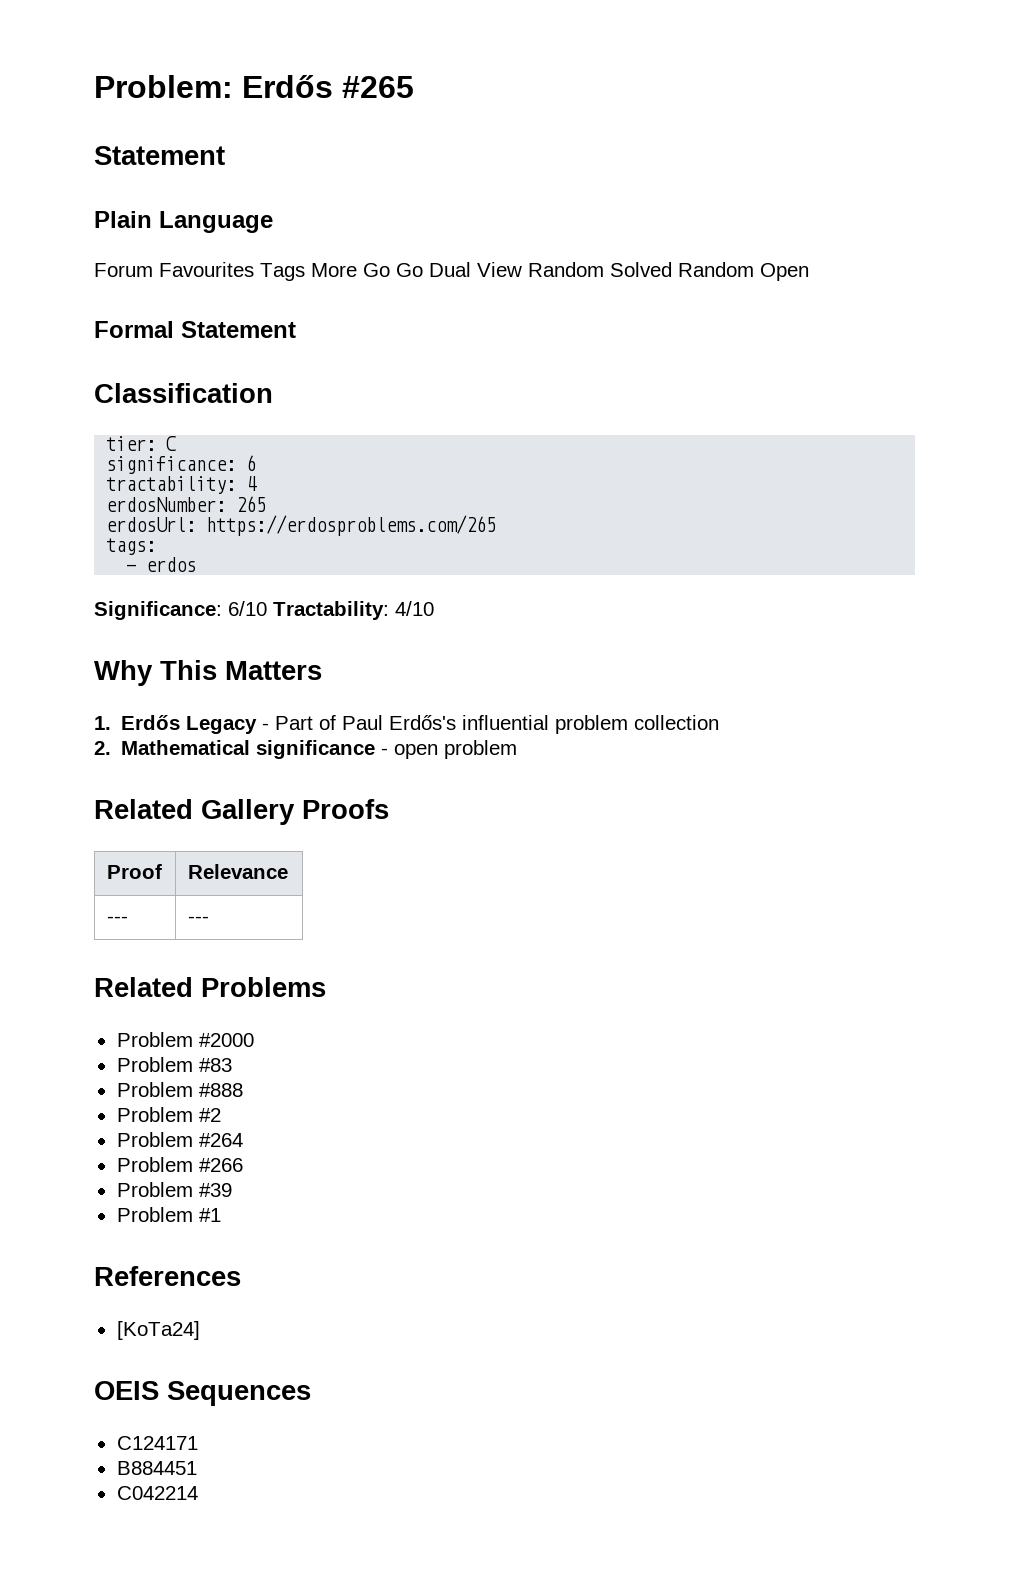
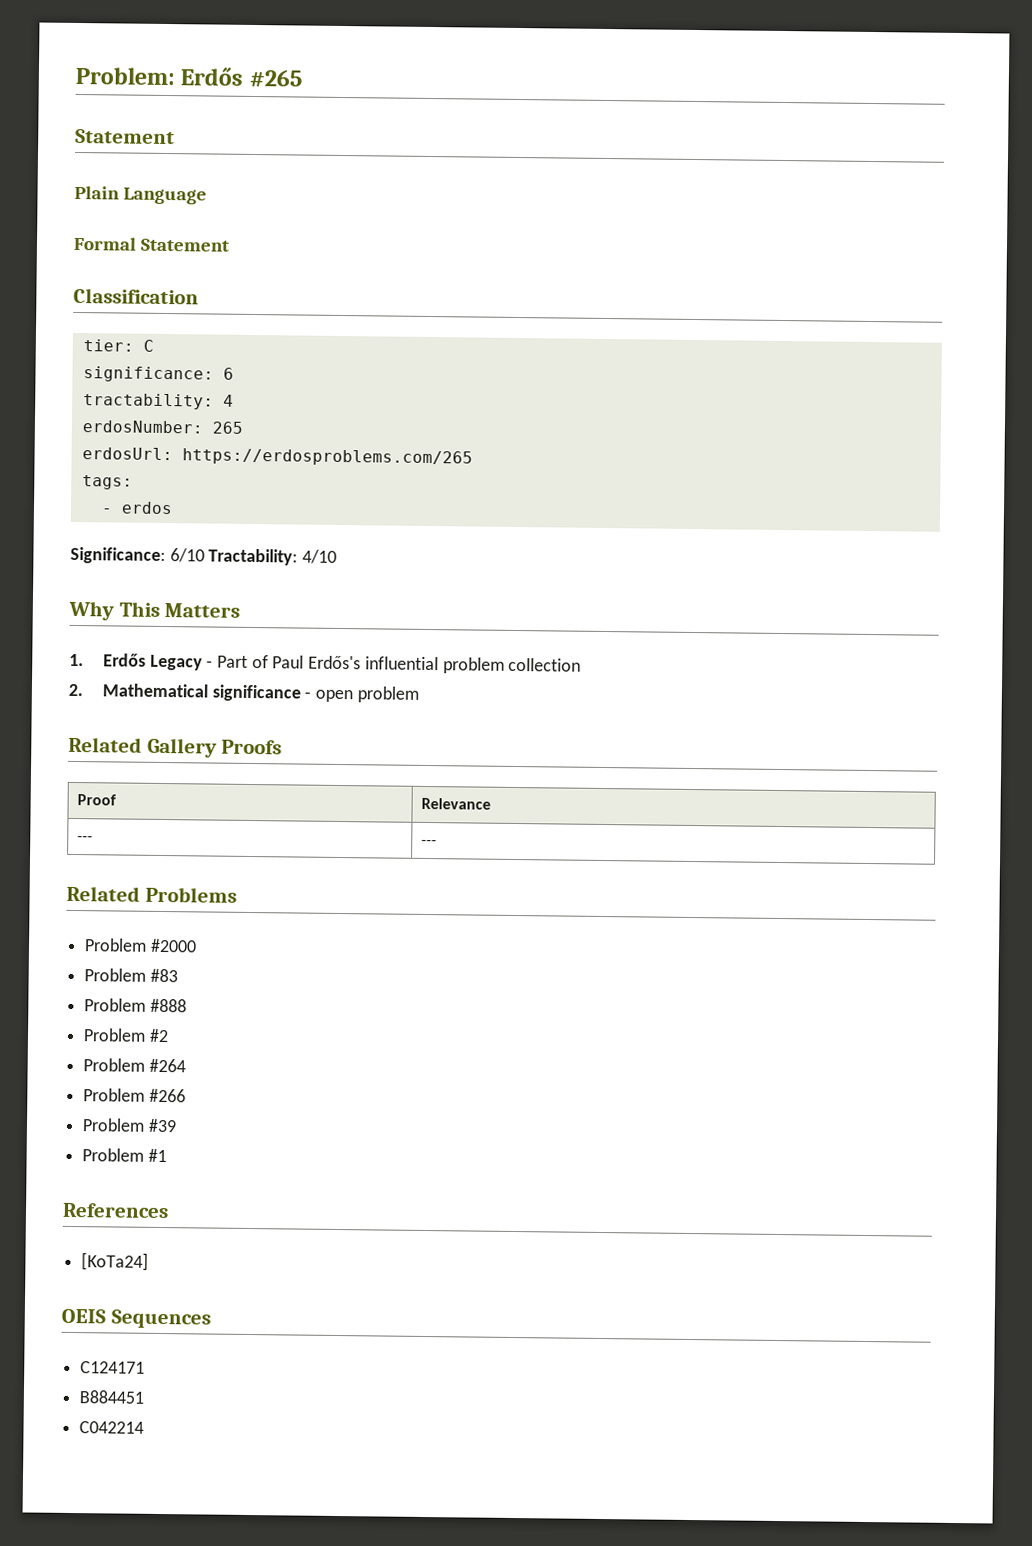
[94,262,809,281] // Forum Favourites Tags More Go Go Dual View Random Solved Random Open -> (207, 196) none

